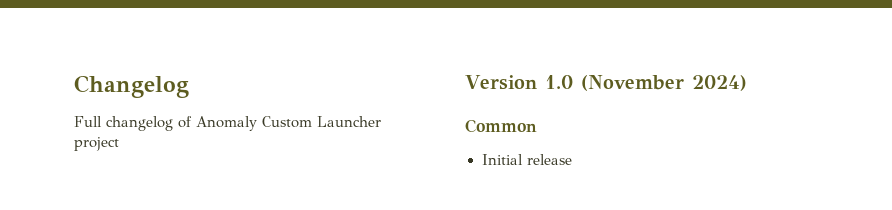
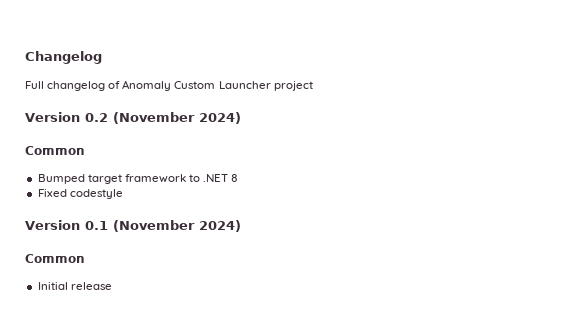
[544,75,573,89] 1.0 -> [85,112,241,124] [25,146,85,155] [37,174,239,184] [37,189,123,199] [25,220,108,230] 0.2 (November 2024) // Common // Bumped target framework to .NET 8 // Fixed codestyle // Version 0.1

